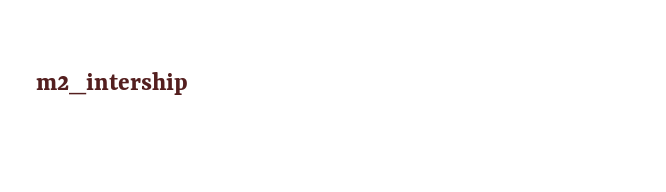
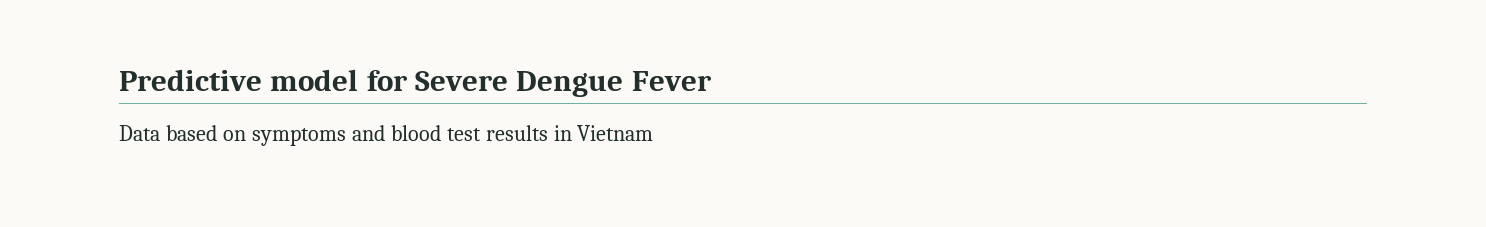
[36,72,188,95] m2_intership -> [119,69,712,97] [119,125,654,146] Predictive model for Severe Dengue Fever // Data based on symptoms and blood test results in Vietnam

